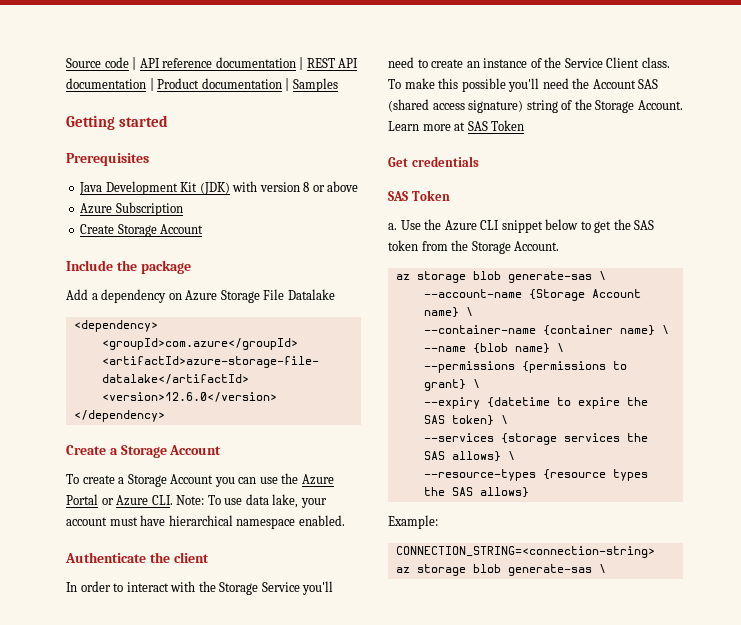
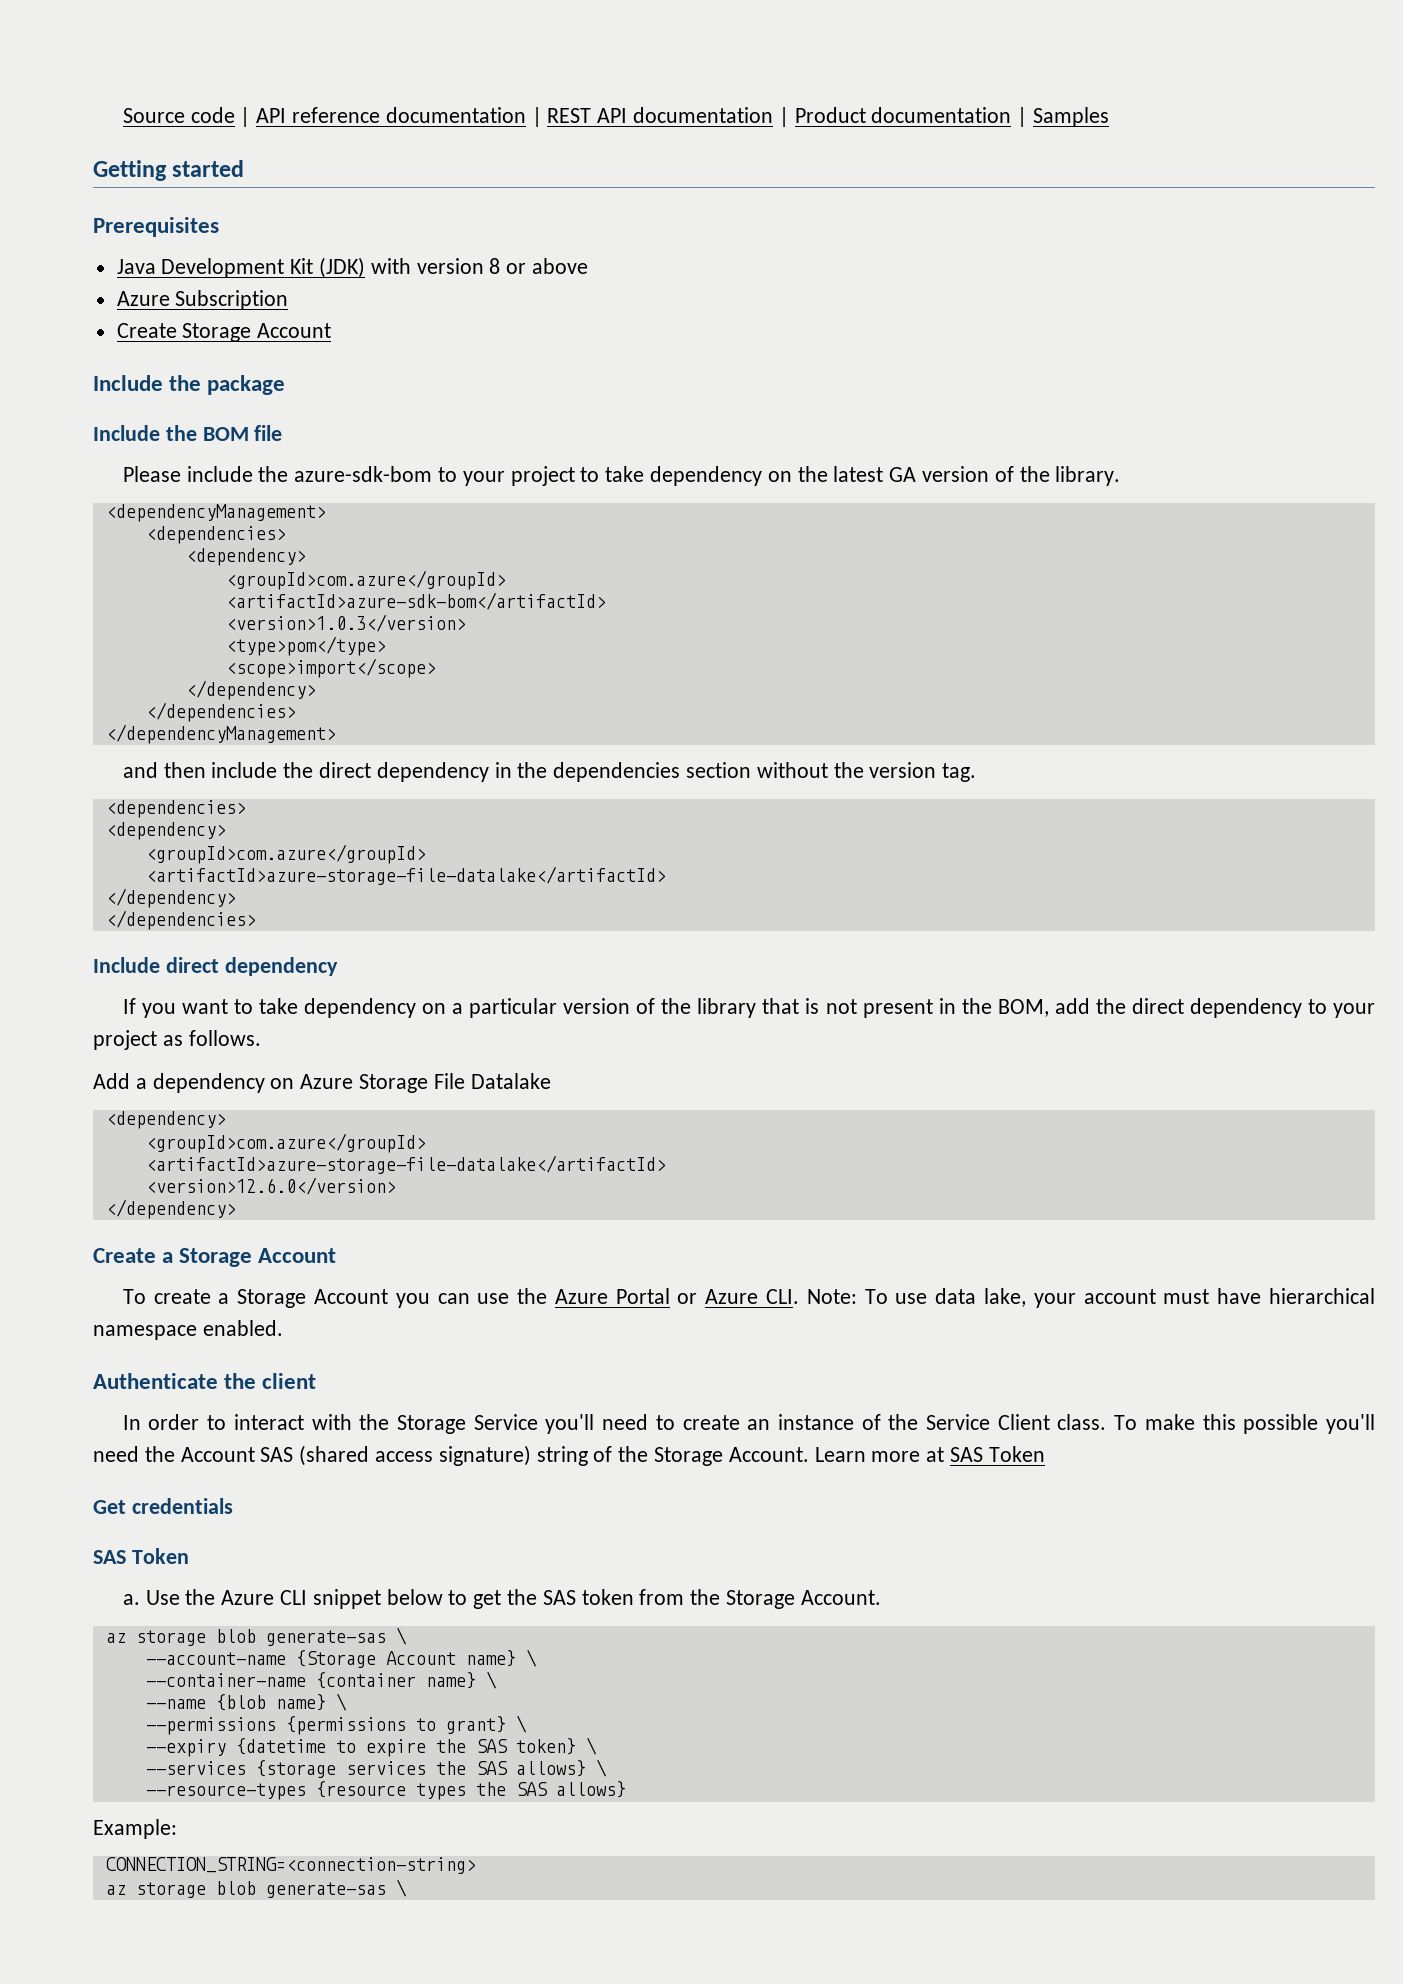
(191, 267) none -> [93,425,283,441] [122,466,1121,486] [105,504,326,522] [145,526,286,544] [185,548,306,566] [225,570,506,590] [225,592,606,610] [225,614,466,632] [225,636,386,656] [225,658,436,678] [185,680,316,700] [145,702,296,722] [105,724,336,744] [122,762,977,782] [105,800,246,818] [105,822,226,840] [145,844,426,864] [145,866,666,885] [105,888,236,908] [105,910,256,930] [93,957,338,976] [122,998,1376,1018] [93,1030,261,1050] // Include the BOM file // Please include the azure-sdk-bom to your project to take dependency on the latest GA version of the library. // <dependencyManagement> // <dependencies> // <dependency> // <groupId>com.azure</groupId> // <artifactId>azure-sdk-bom</artifactId> // <version>1.0.3</version> // <type>pom</type> // <scope>import</scope> // </dependency> // </dependencies> // </dependencyManagement> // and then include the direct dependency in the dependencies section without the version tag. // <dependencies> // <dependency> // <groupId>com.azure</groupId> // <artifactId>azure-storage-file-datalake</artifactId> // </dependency> // </dependencies> // Include direct dependency // If you want to take dependency on a particular version of the library that is not present in the BOM, add the direct dependency to your project as follows.

